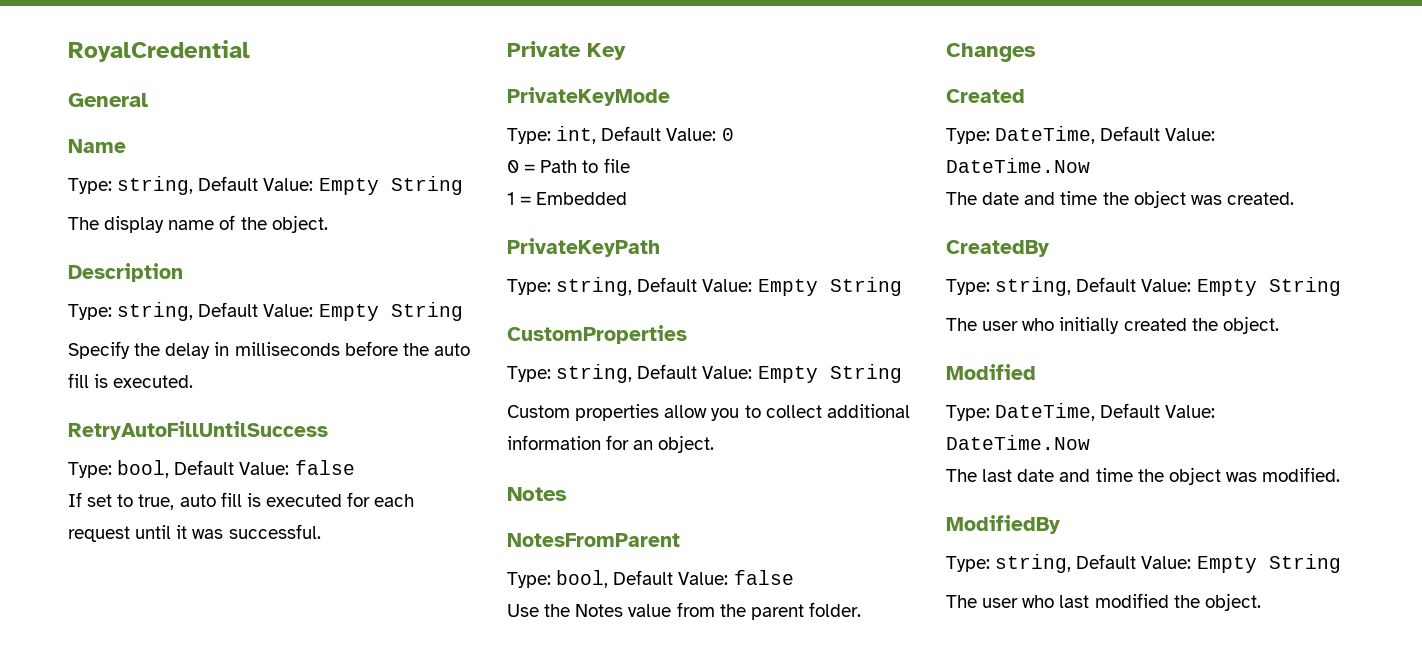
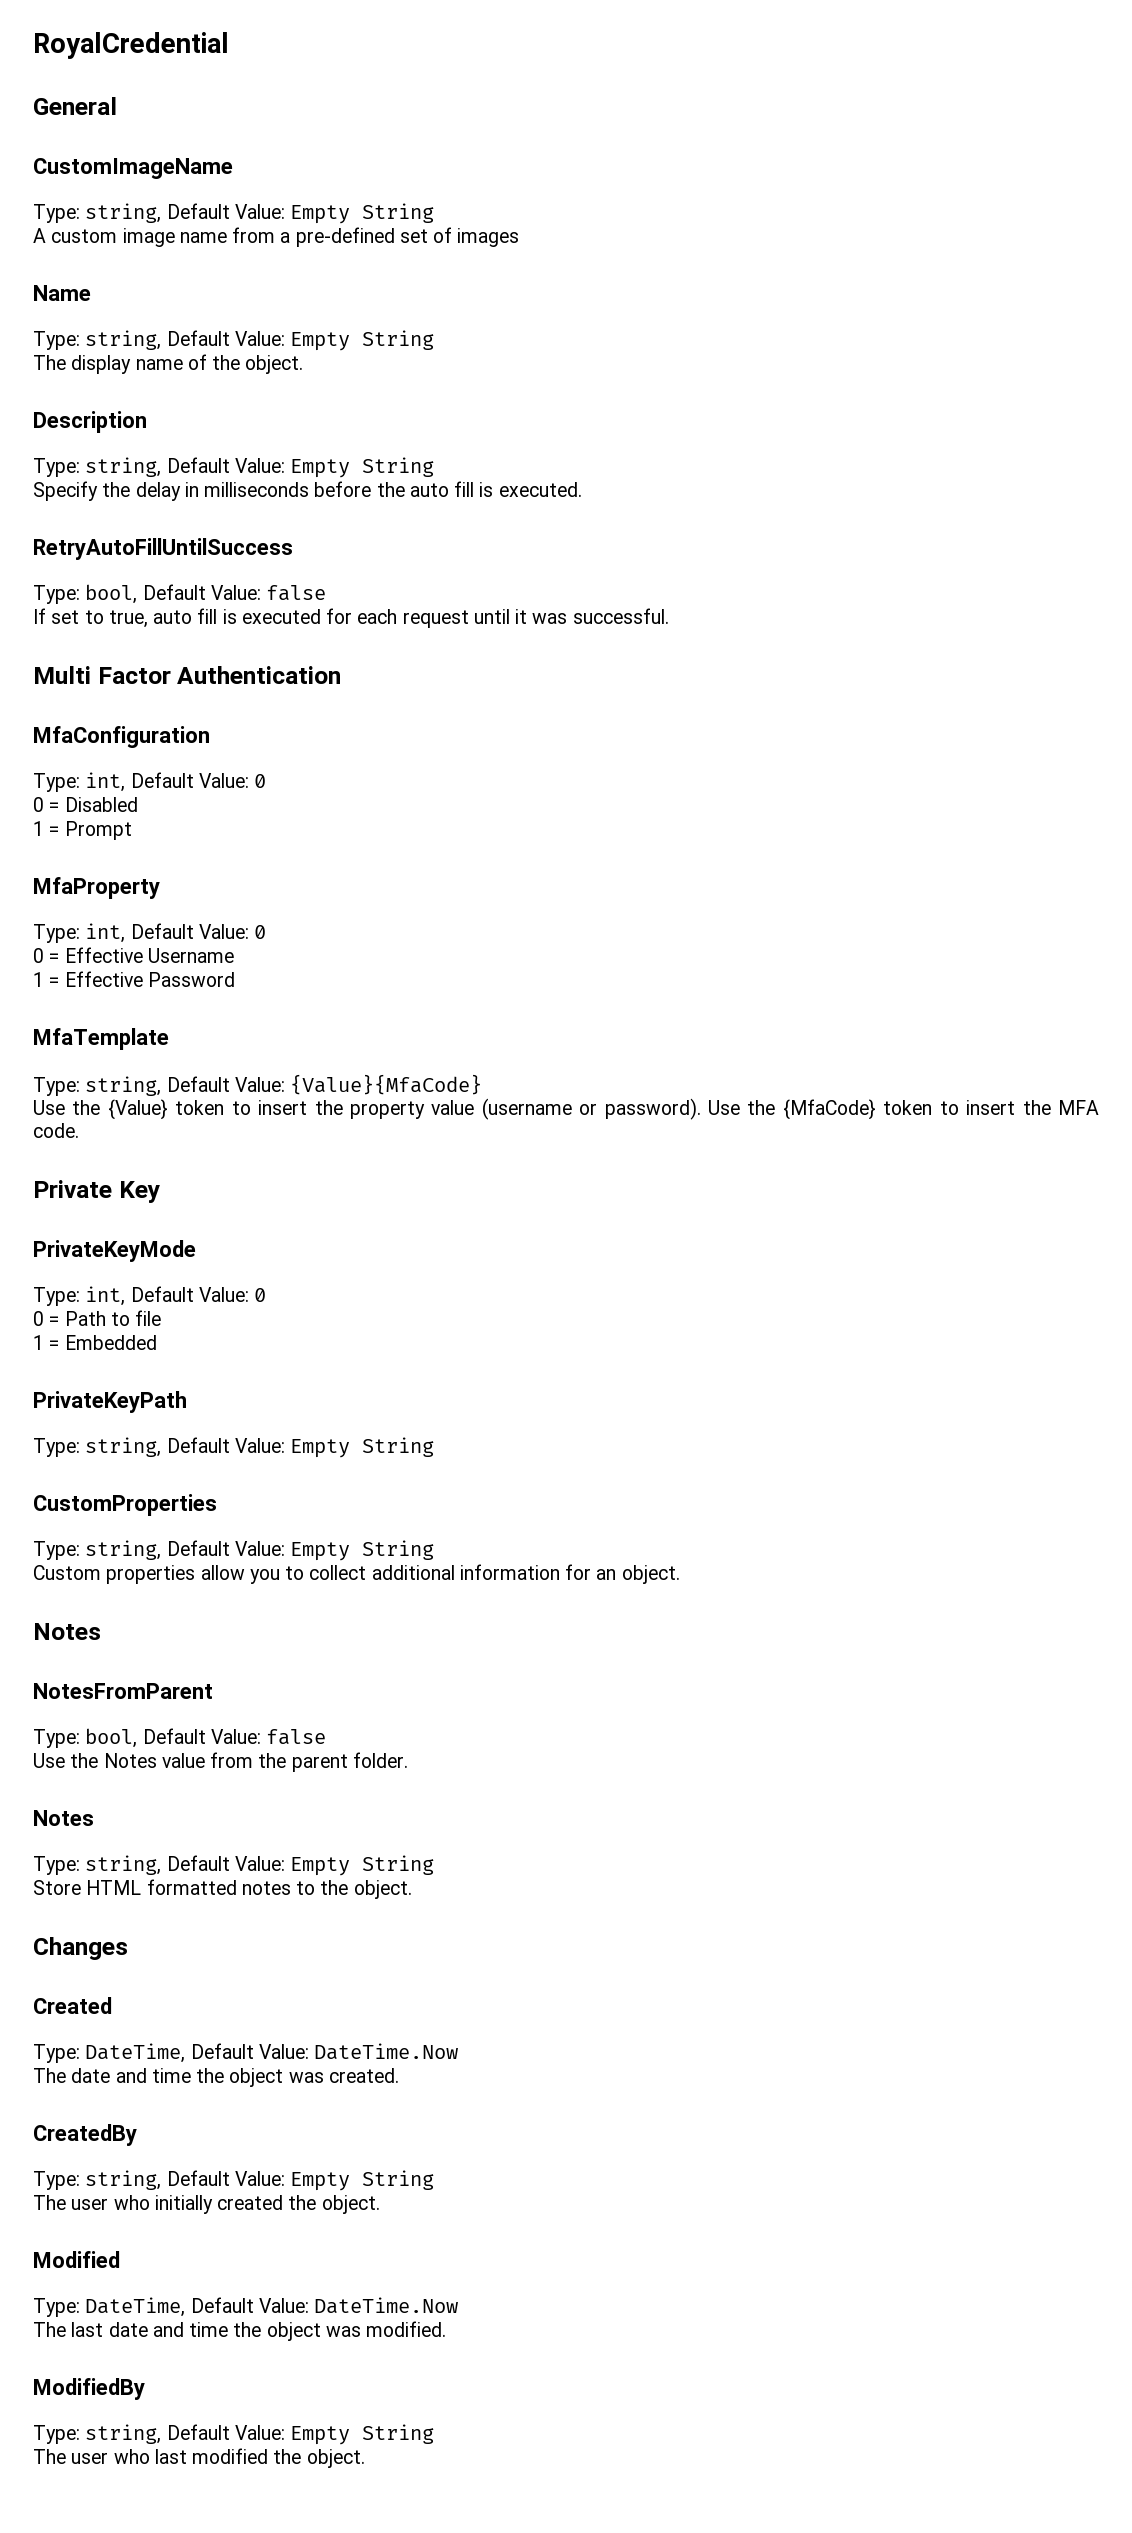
(148, 100) none -> [33,158,233,179] [33,203,435,224] [33,227,520,247] // CustomImageName // Type: string, Default Value: Empty String // A custom image name from a pre-defined set of images
(321, 531) none -> [33,666,342,684] [33,726,210,748] [33,772,267,792] [33,797,138,812] [33,821,132,840] [33,877,160,899] [33,923,267,943] [33,947,234,963] [33,971,235,987] [33,1028,169,1050] [33,1074,483,1096] [33,1098,1099,1120] [33,1123,79,1138] // Multi Factor Authentication // MfaConfiguration // Type: int, Default Value: 0 // 0 = Disabled // 1 = Prompt // MfaProperty // Type: int, Default Value: 0 // 0 = Effective Username // 1 = Effective Password // MfaTemplate // Type: string, Default Value: {Value}{MfaCode} // Use the {Value} token to insert the property value (username or password). Use the {MfaCode} token to insert the MFA code.
(861, 609) none -> [33,1810,94,1826] [33,1855,435,1876] [33,1879,412,1899] // Notes // Type: string, Default Value: Empty String // Store HTML formatted notes to the object.

